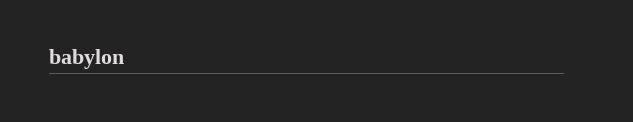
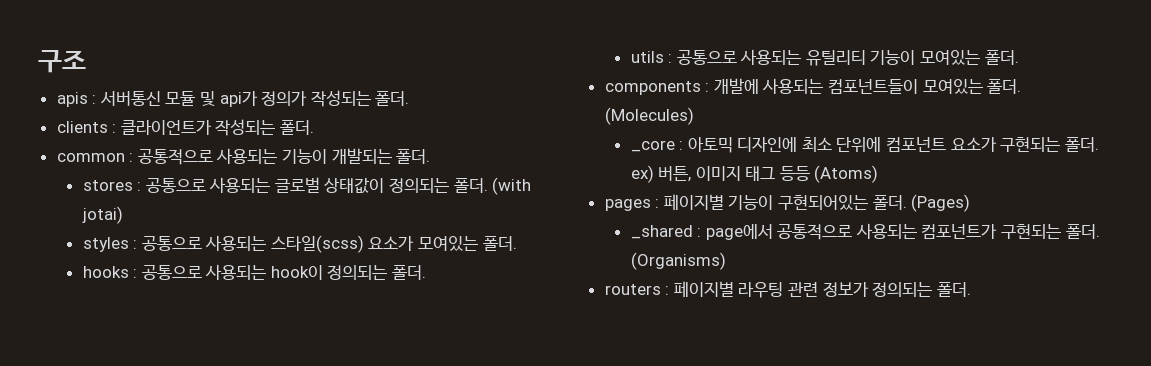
[49,49,124,69] babylon -> [38,50,86,73] [56,90,410,107] [56,119,315,136] [56,148,431,165] [82,177,532,195] [81,206,123,224] [82,235,517,253] [82,264,427,280] [630,49,1019,66] [604,78,1022,95] [604,107,694,125] [630,137,1099,153] [630,165,879,183] [604,194,971,212] [630,223,1100,240] [630,252,726,270] [604,281,971,298] 구조 // apis : 서버통신 모듈 및 api가 정의가 작성되는 폴더. // clients : 클라이언트가 작성되는 폴더. // common : 공통적으로 사용되는 기능이 개발되는 폴더. // stores : 공통으로 사용되는 글로벌 상태값이 정의되는 폴더. (with jotai) // styles : 공통으로 사용되는 스타일(scss) 요소가 모여있는 폴더. // hooks : 공통으로 사용되는 hook이 정의되는 폴더. // utils : 공통으로 사용되는 유틸리티 기능이 모여있는 폴더. // components : 개발에 사용되는 컴포넌트들이 모여있는 폴더. (Molecules) // _core : 아토믹 디자인에 최소 단위에 컴포넌트 요소가 구현되는 폴더. ex) 버튼, 이미지 태그 등등 (Atoms) // pages : 페이지별 기능이 구현되어있는 폴더. (Pages) // _shared : page에서 공통적으로 사용되는 컴포넌트가 구현되는 폴더. (Organisms) // routers : 페이지별 라우팅 관련 정보가 정의되는 폴더.

